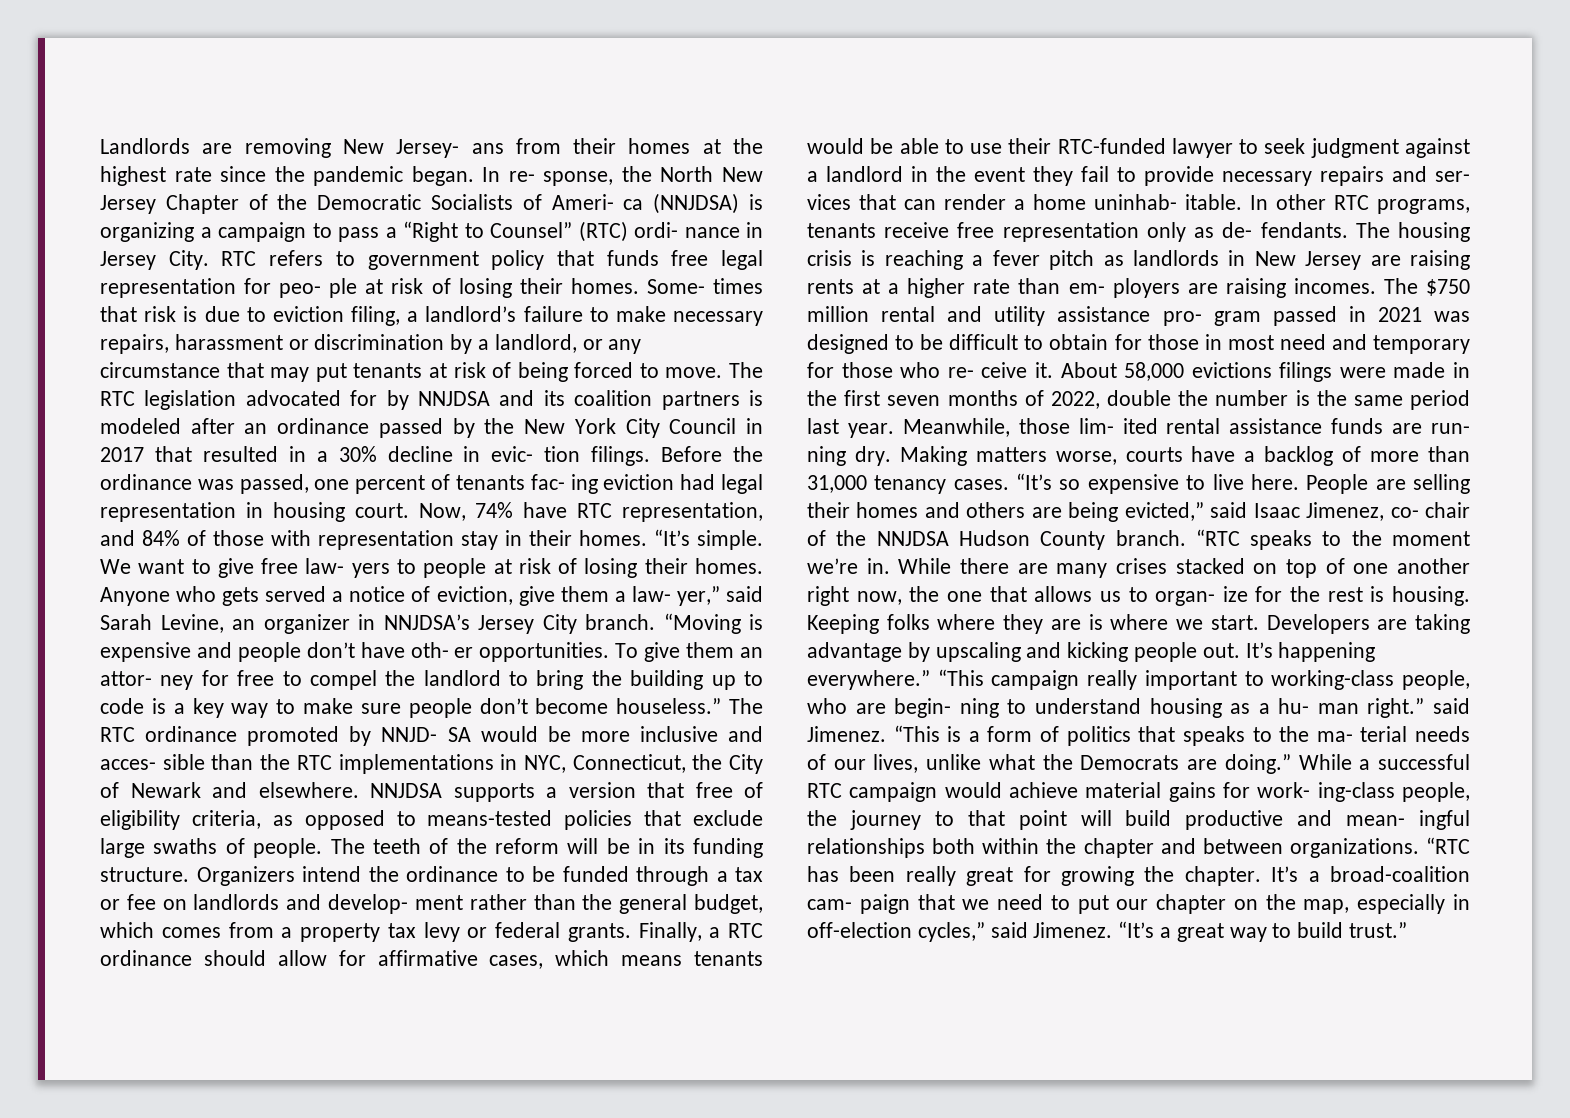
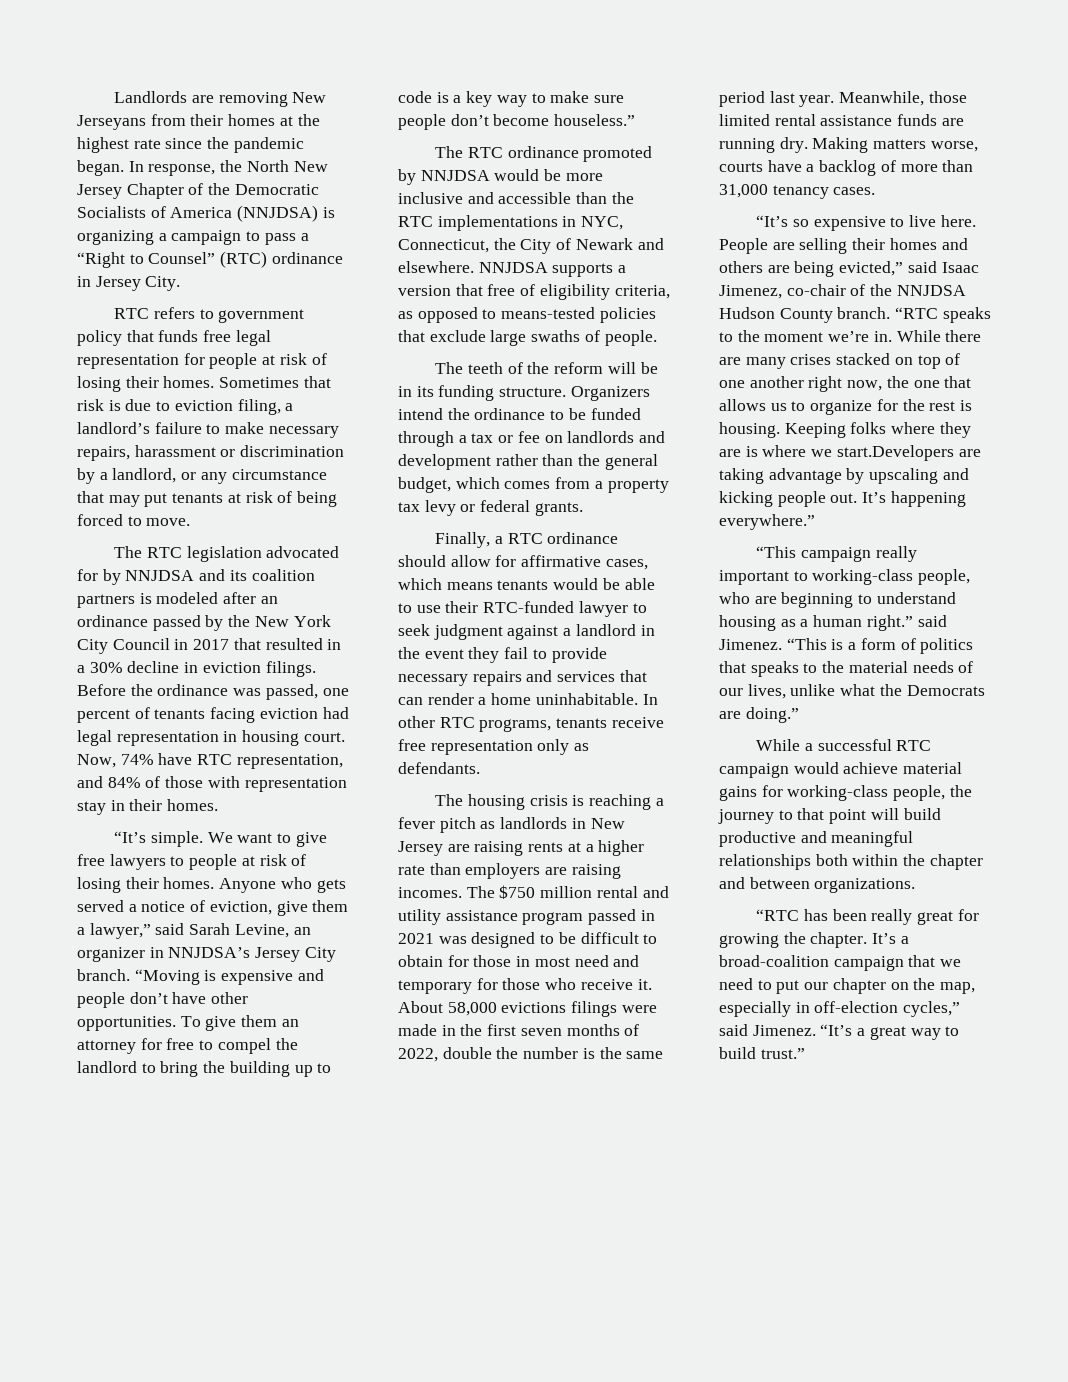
[396,139,504,158] Jersey- ans -> [77,115,146,130] Jerseyans
[508,171,614,186] re- sponse, -> [148,164,216,176] response,
[551,194,644,210] Ameri- ca -> [170,207,233,218] America
[634,222,740,238] ordi- nance -> [271,252,343,264] ordinance
(209, 260) none -> (181, 283) //
[279,278,763,298] peo- ple at risk of losing their homes. Some- times -> [209,353,327,369] [77,376,300,392] people at risk of losing their homes. Sometimes
(723, 372) none -> (191, 522) //
[491,446,581,462] evic- tion -> [202,662,261,673] eviction
[530,474,598,494] fac- ing -> [210,707,256,723] facing
(647, 538) none -> (219, 805) //
[305,558,390,578] law- yers -> [109,854,166,870] lawyers
[631,586,720,606] law- yer,” -> [89,923,151,939] lawyer,”
[410,642,474,658] oth- er -> [211,992,249,1004] other
[100,671,194,690] attor- ney -> [77,1040,136,1054] attorney
(722, 706) none -> (636, 120) //
[381,727,471,742] NNJD- SA -> [420,170,490,181] NNJDSA
[100,754,205,770] acces- sible -> [498,192,572,204] accessible
(323, 848) none -> (657, 338) //
[328,894,463,914] develop- ment -> [398,454,491,470] development
(631, 932) none -> (583, 509) //
[1435,171,1470,182] [807,194,851,210] ser- vices -> [557,671,616,682] services
[1094,194,1242,210] uninhab- itable. -> [535,693,638,705] uninhabitable.
[1222,222,1348,238] de- fendants. -> [398,762,480,774] defendants. //
[1068,278,1180,298] em- ployers -> [465,863,541,879] employers
[1162,311,1261,326] pro- gram -> [522,912,584,925] program
[947,362,1028,378] re- ceive -> [580,979,633,990] receive
[1078,418,1158,434] lim- ited -> [719,114,770,126] limited
[1431,423,1470,434] [807,446,846,466] run- ning -> [719,138,775,153] running
(1009, 484) none -> (876, 191) //
[1390,502,1470,518] co- chair -> [786,284,846,296] co-chair
[1155,586,1248,606] organ- ize -> [810,400,873,415] organize
[1210,614,1370,634] start. Developers -> [836,445,954,461] start.Developers
(930, 680) none -> (815, 522) //
[894,698,999,718] begin- ning -> [781,592,854,608] beginning
[1278,698,1359,714] hu- man -> [813,615,863,627] human
[1316,726,1408,742] ma- terial -> [848,661,908,673] material
(1291, 764) none -> (799, 715) //
[1257,782,1395,802] work- ing-class -> [787,785,889,801] working-class
[1346,810,1470,830] mean- ingful -> [831,831,914,847] meaningful
(1419, 848) none -> (916, 885) //
[807,894,910,914] cam- paign -> [833,956,904,971] campaign

